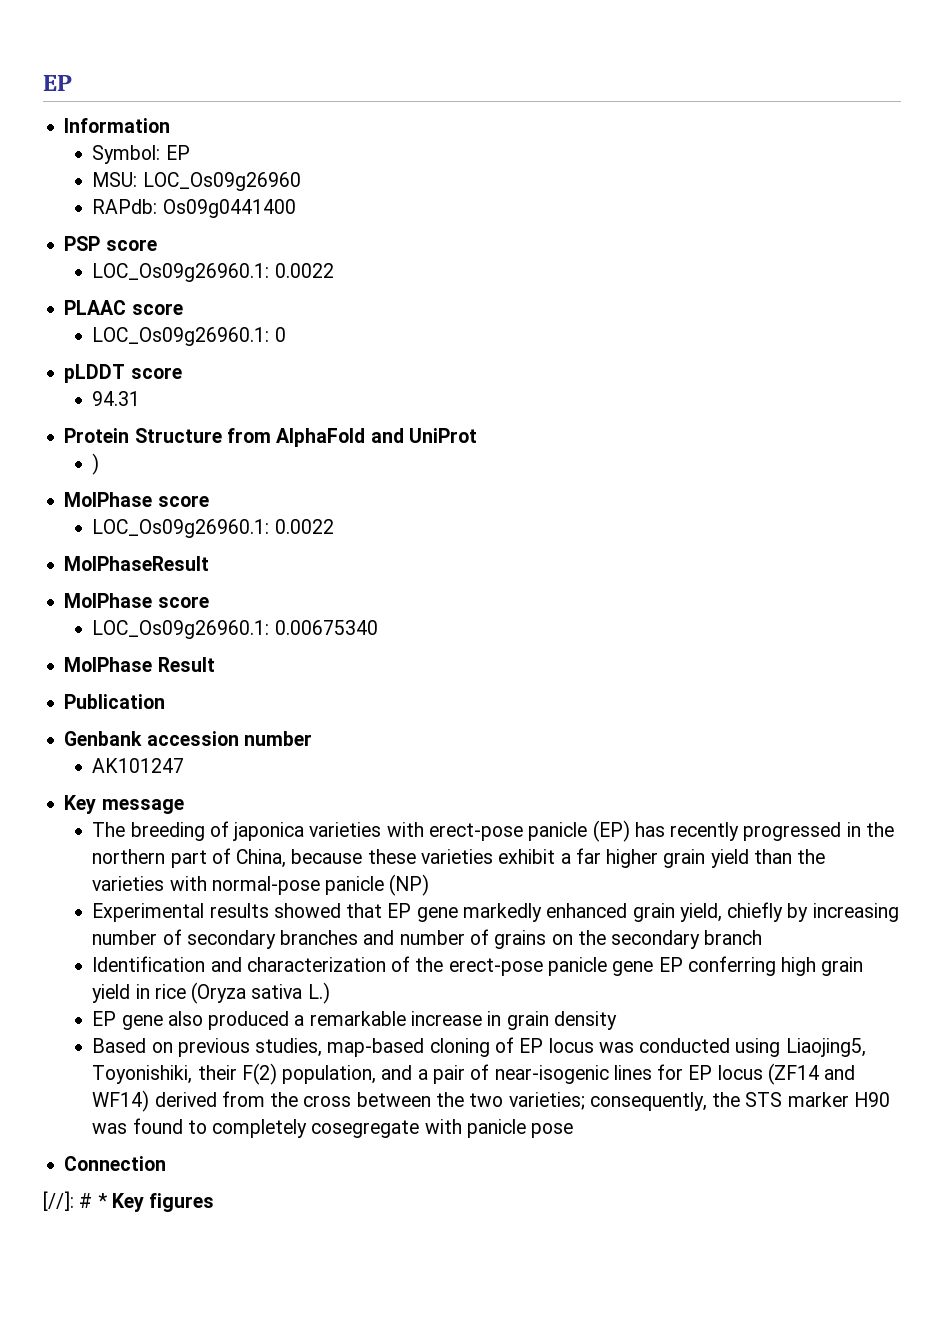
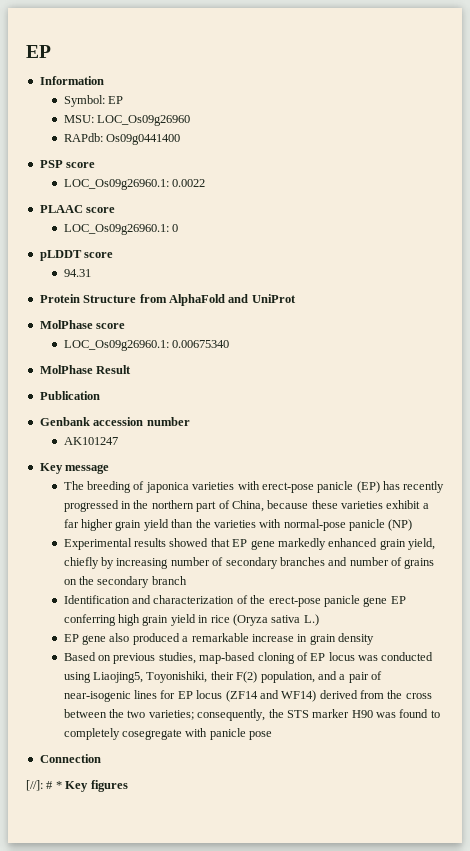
[92,453,100,475] [64,492,209,507] [92,519,334,538] [64,556,210,571] // ) // MolPhase score // LOC_Os09g26960.1: 0.0022 // MolPhaseResult -> (296, 298) none

